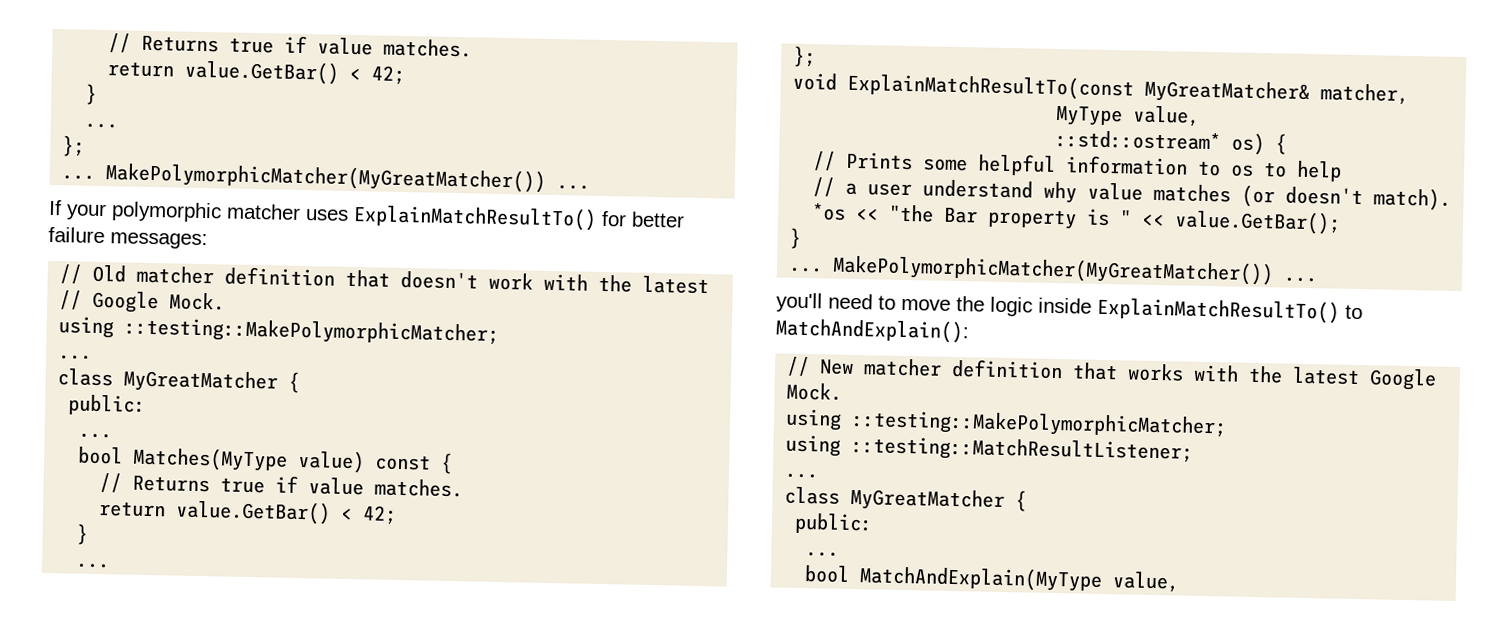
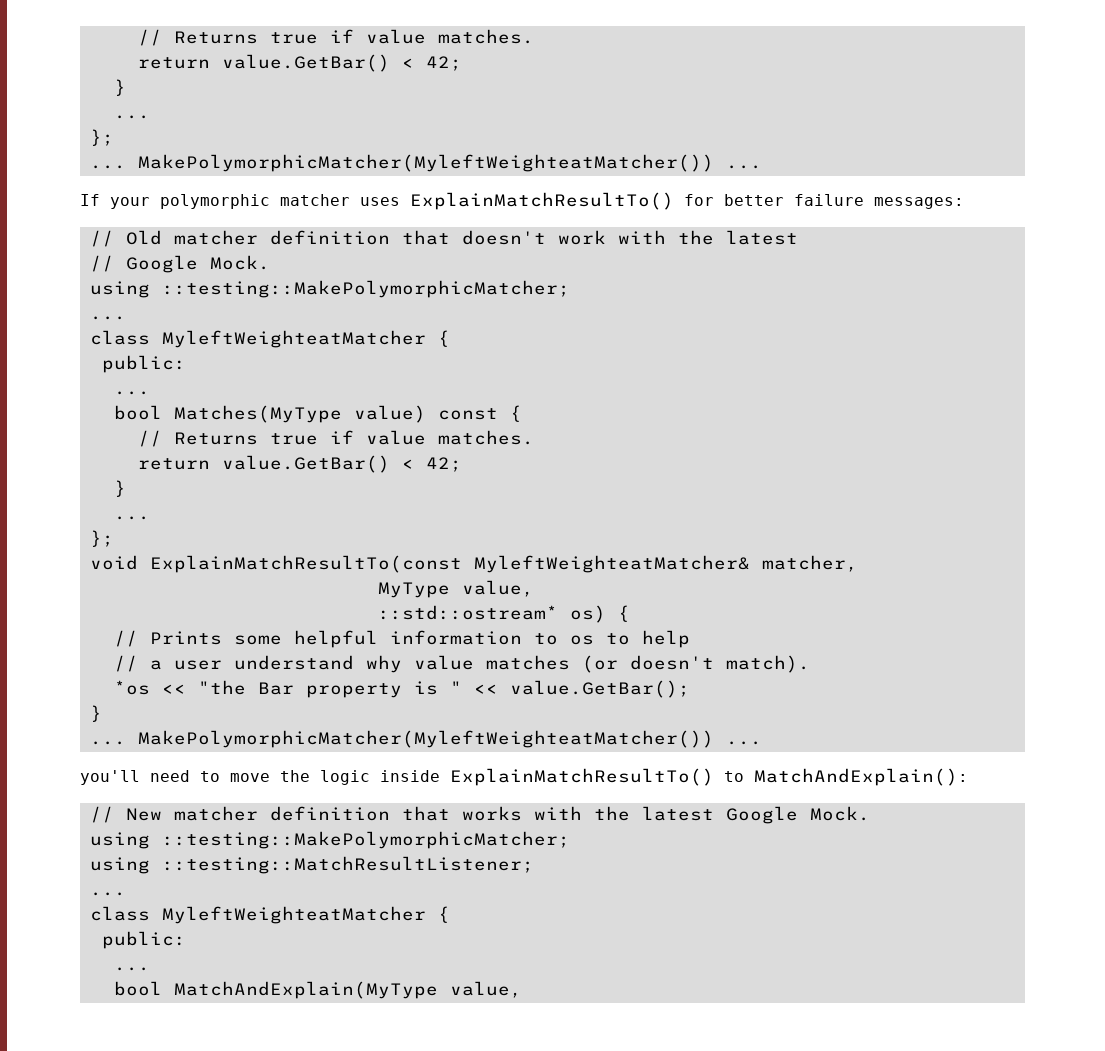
[105,162,547,193] MakePolymorphicMatcher(MyGreatMatcher()) -> [137,154,714,172] MakePolymorphicMatcher(MyleftWeighteatMatcher())
[123,369,279,394] MyGreatMatcher -> [161,330,426,348] MyleftWeighteatMatcher
[1144,79,1311,105] MyGreatMatcher& -> [473,555,750,573] MyleftWeighteatMatcher&
[832,254,1275,286] MakePolymorphicMatcher(MyGreatMatcher()) -> [137,730,714,748] MakePolymorphicMatcher(MyleftWeighteatMatcher())
[850,487,1006,513] MyGreatMatcher -> [161,906,426,924] MyleftWeighteatMatcher

